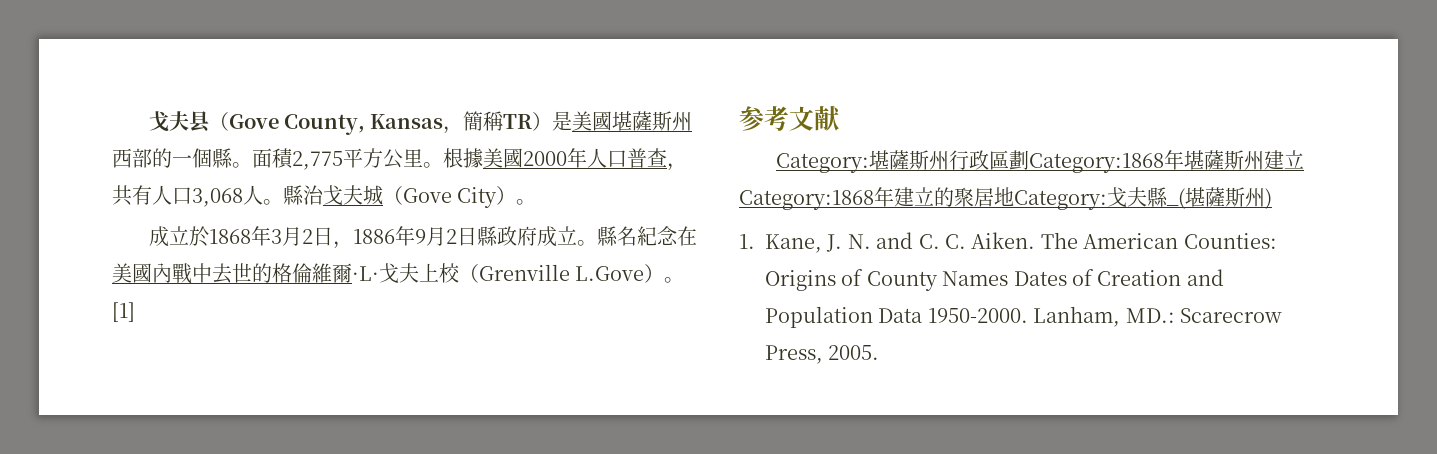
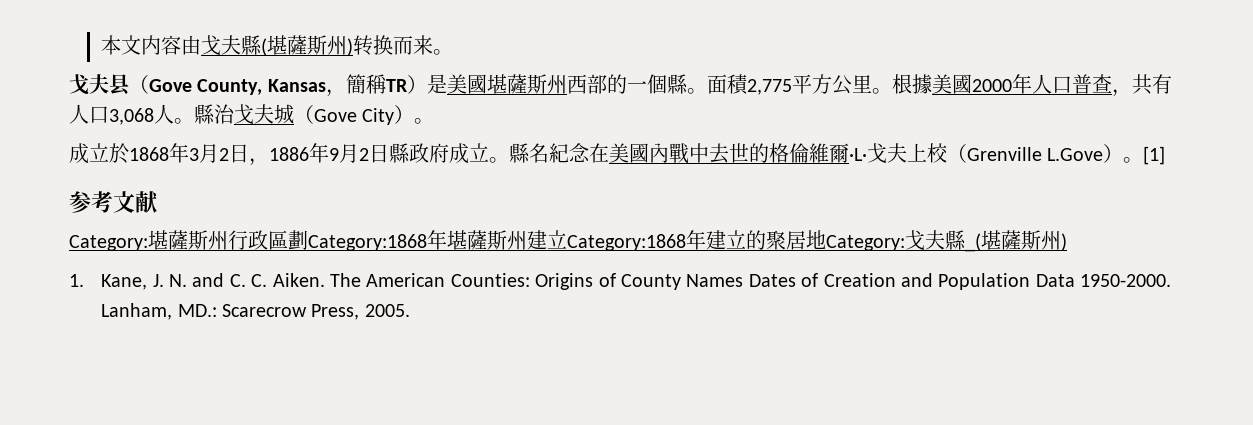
(148, 121) none -> [101,35,454,56] 本文内容由戈夫縣(堪薩斯州)转换而来。 //

